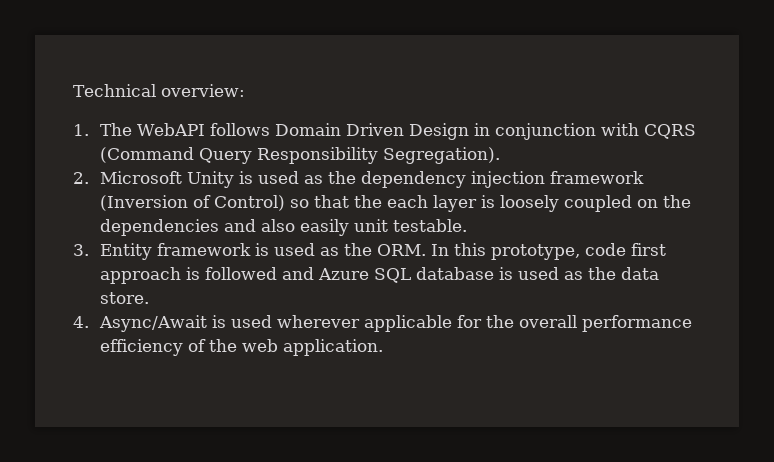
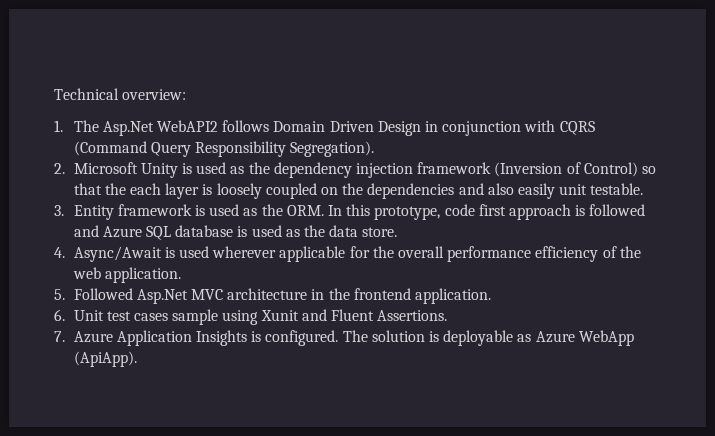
[137,123,206,136] WebAPI -> [102,120,219,136] Asp.Net WebAPI2
(384, 347) none -> [54,288,492,304] [54,309,448,325] [54,330,634,346] [73,351,137,367] // 5. Followed Asp.Net MVC architecture in the frontend application. // 6. Unit test cases sample using Xunit and Fluent Assertions. // 7. Azure Application Insights is configured. The solution is deployable as Azure WebApp (ApiApp).

